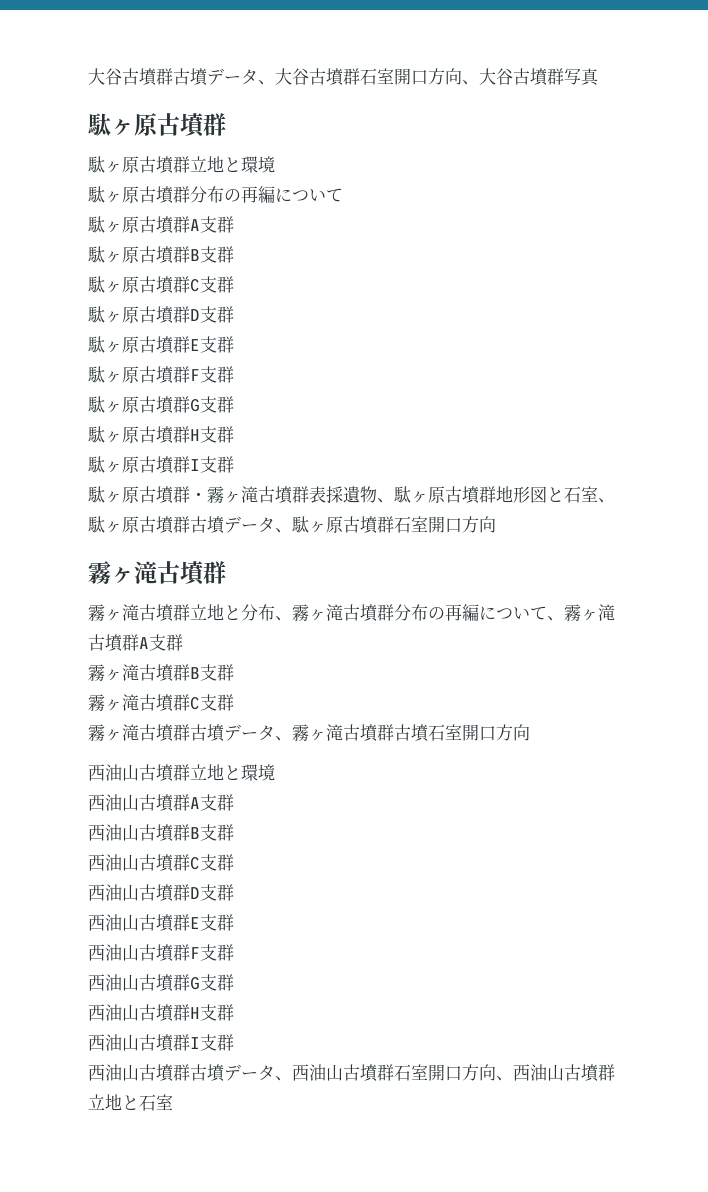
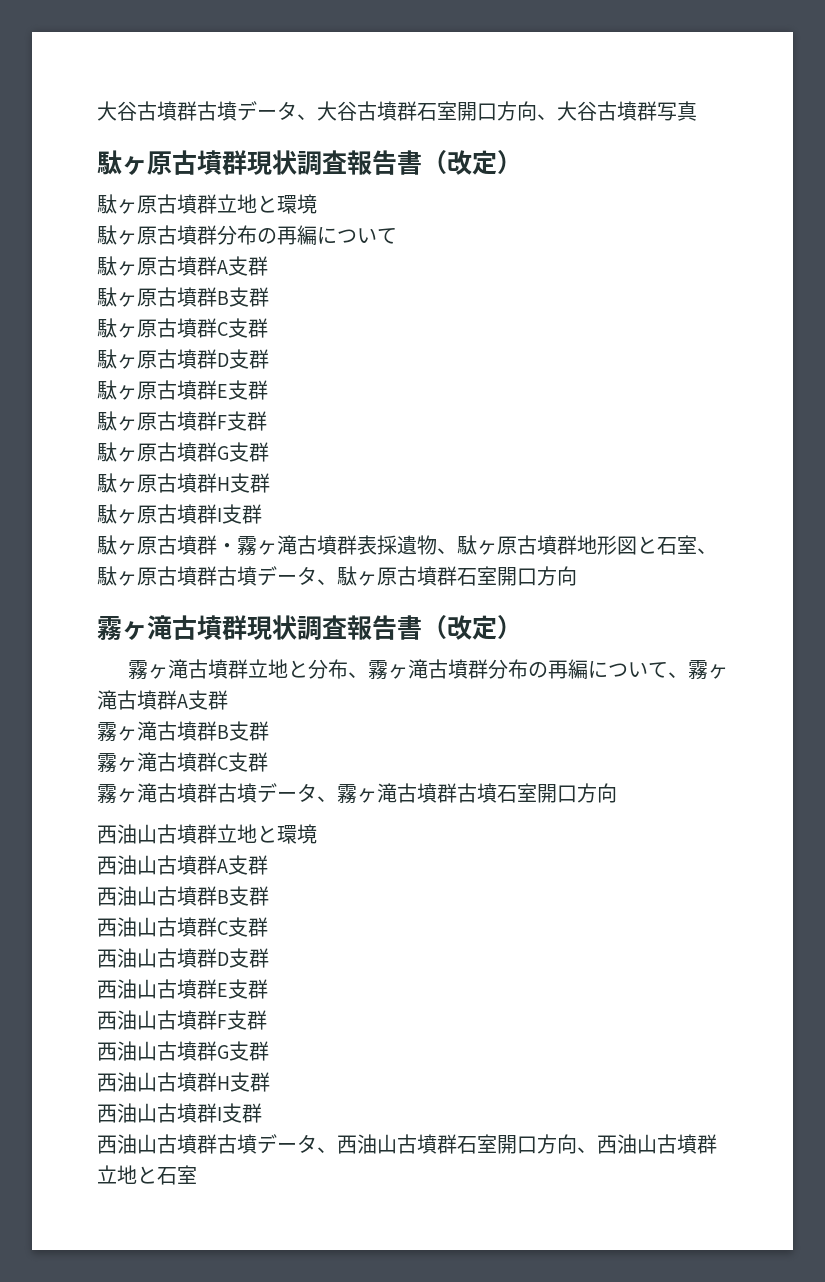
(226, 124) none -> [247,150,522,175] 現状調査報告書（改定）
(226, 572) none -> [247,615,522,640] 現状調査報告書（改定）

